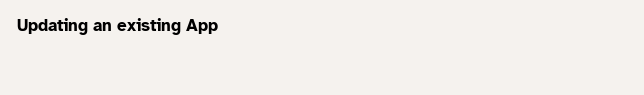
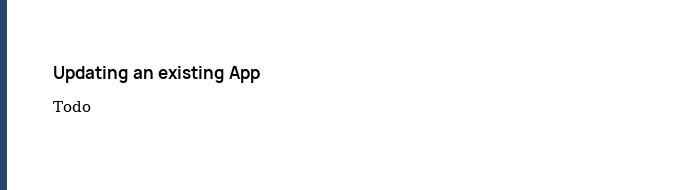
(218, 26) none -> [53,101,91,112] // Todo

